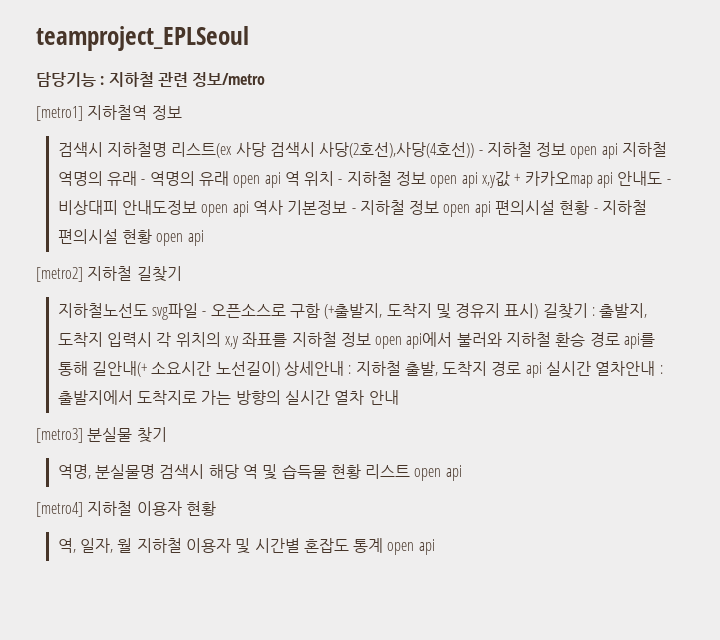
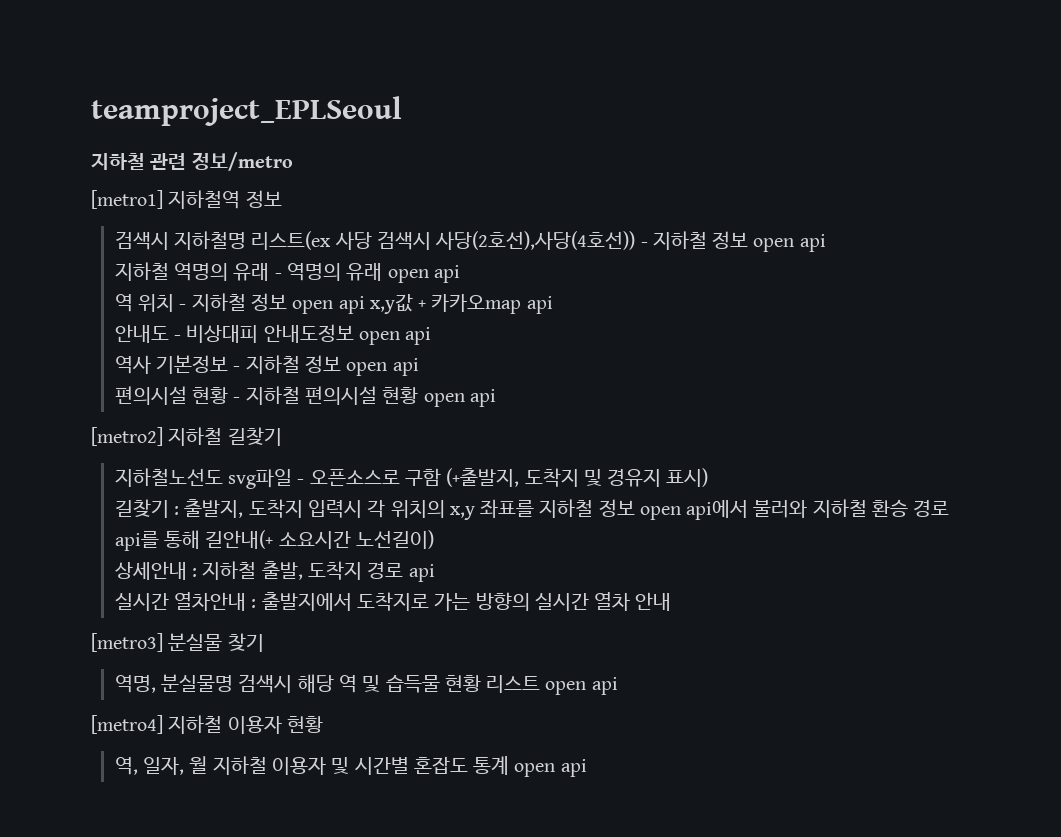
[36,72,105,87] 담당기능 : -> (402, 111) none
(618, 151) none -> (826, 243) //
(281, 180) none -> (460, 274) //
(614, 180) none -> (553, 305) //
(249, 209) none -> (432, 336) //
(491, 209) none -> (419, 367) //
(539, 311) none -> (709, 477) //
(280, 369) none -> (434, 539) //
(542, 370) none -> (435, 573) //

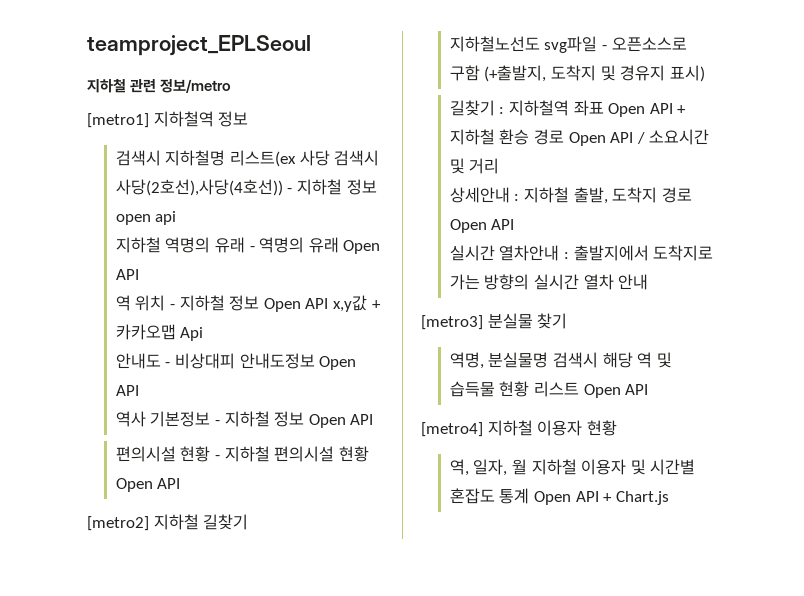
[387,265,460,283] open api -> [343,240,381,254] [115,269,139,280] Open API
[292,294,553,314] open api x,y값 + 카카오map api -> [263,295,381,312] [115,324,204,341] Open API x,y값 + 카카오맵 Api
[358,327,432,345] open api -> [319,356,357,370] [115,385,139,396] Open API
[346,358,419,376] open api -> [308,414,374,428] Open API
[423,389,496,407] open api -> [115,478,181,492] Open API
[184,499,950,520] [114,530,434,551] 출발지, 도착지 입력시 각 위치의 x,y 좌표를 지하철 정보 open api에서 불러와 지하철 환승 경로 api를 통해 길안내(+ 소요시간 노선길이) -> [509,100,687,117] [449,129,710,146] [449,158,500,174] 지하철역 좌표 Open API + 지하철 환승 경로 Open API / 소요시간 및 거리
[408,564,435,582] api -> [449,219,515,233] Open API
[545,677,618,695] open api -> [583,384,649,398] Open API
[514,759,587,777] open api -> [534,491,669,505] Open API + Chart.js

